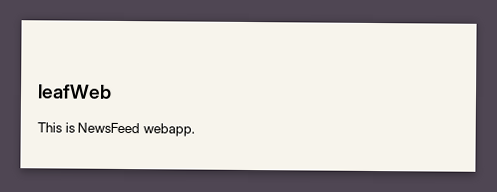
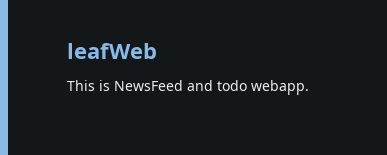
(141, 128) none -> [187,80,247,91] and todo

